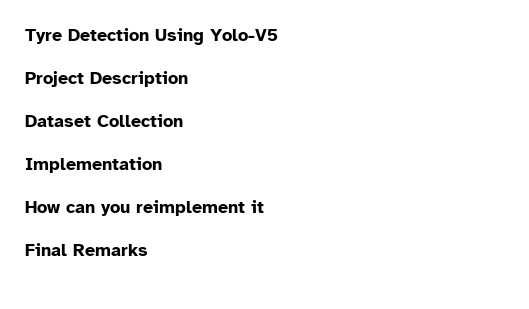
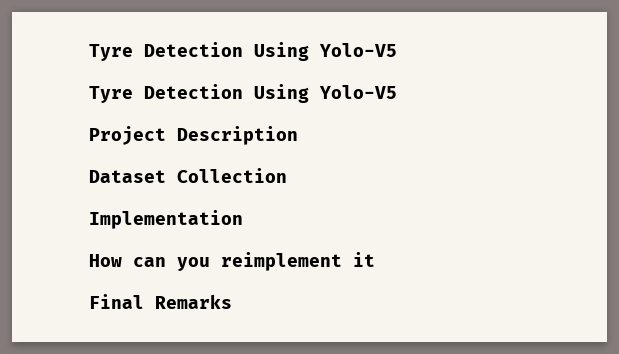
[25,28,278,45] Tyre Detection Using Yolo-V5 -> [89,42,397,61] [89,84,397,103] Tyre Detection Using Yolo-V5 // Tyre Detection Using Yolo-V5

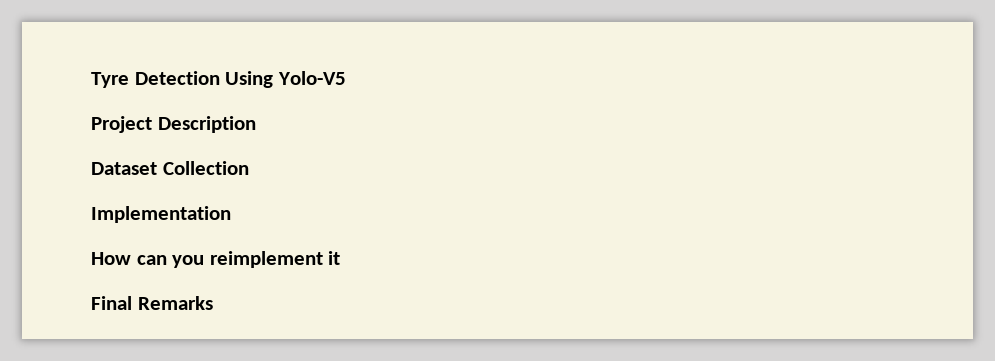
[89,42,397,61] [89,84,397,103] Tyre Detection Using Yolo-V5 // Tyre Detection Using Yolo-V5 -> [91,71,346,88] Tyre Detection Using Yolo-V5

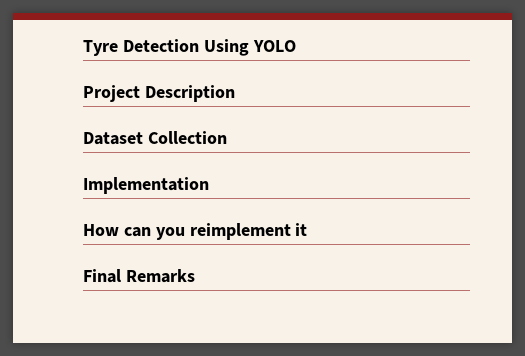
[277,71,346,85] Yolo-V5 -> [252,40,296,52] YOLO

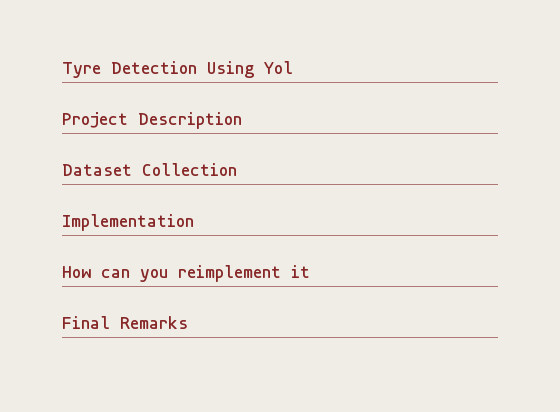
[252,40,296,52] YOLO -> [264,61,293,74] Yol

